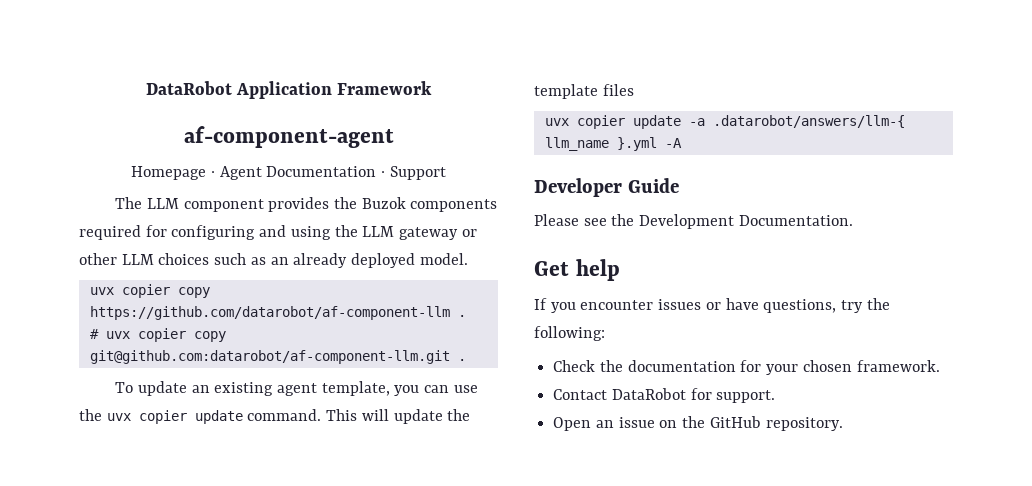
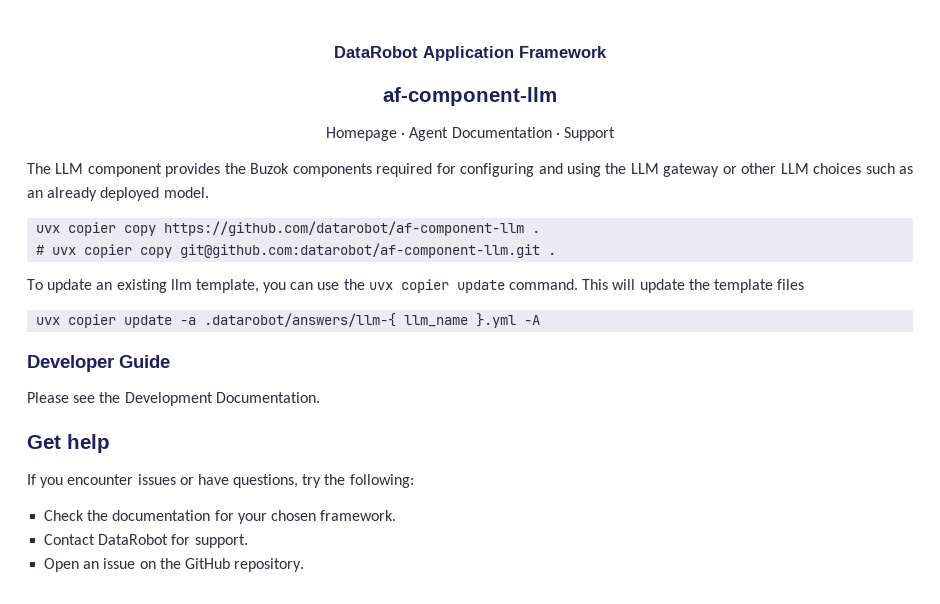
[183,126,394,148] af-component-agent -> [383,87,557,106] af-component-llm
[276,383,317,396] agent -> [170,279,192,290] llm

